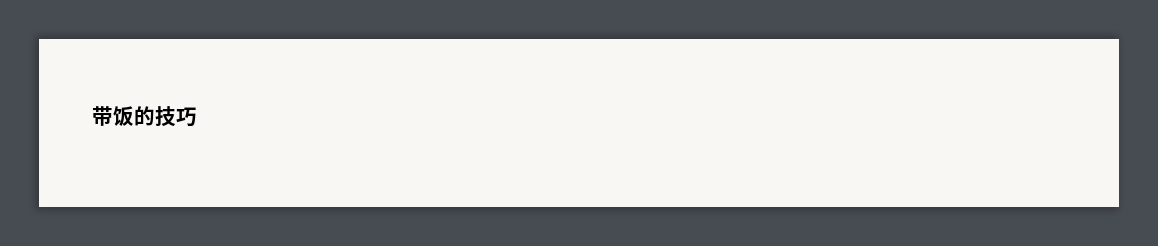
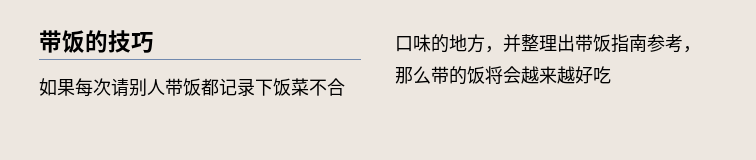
(197, 117) none -> [39,78,345,97] [395,34,701,53] [395,66,611,85] // 如果每次请别人带饭都记录下饭菜不合口味的地方，并整理出带饭指南参考，那么带的饭将会越来越好吃

